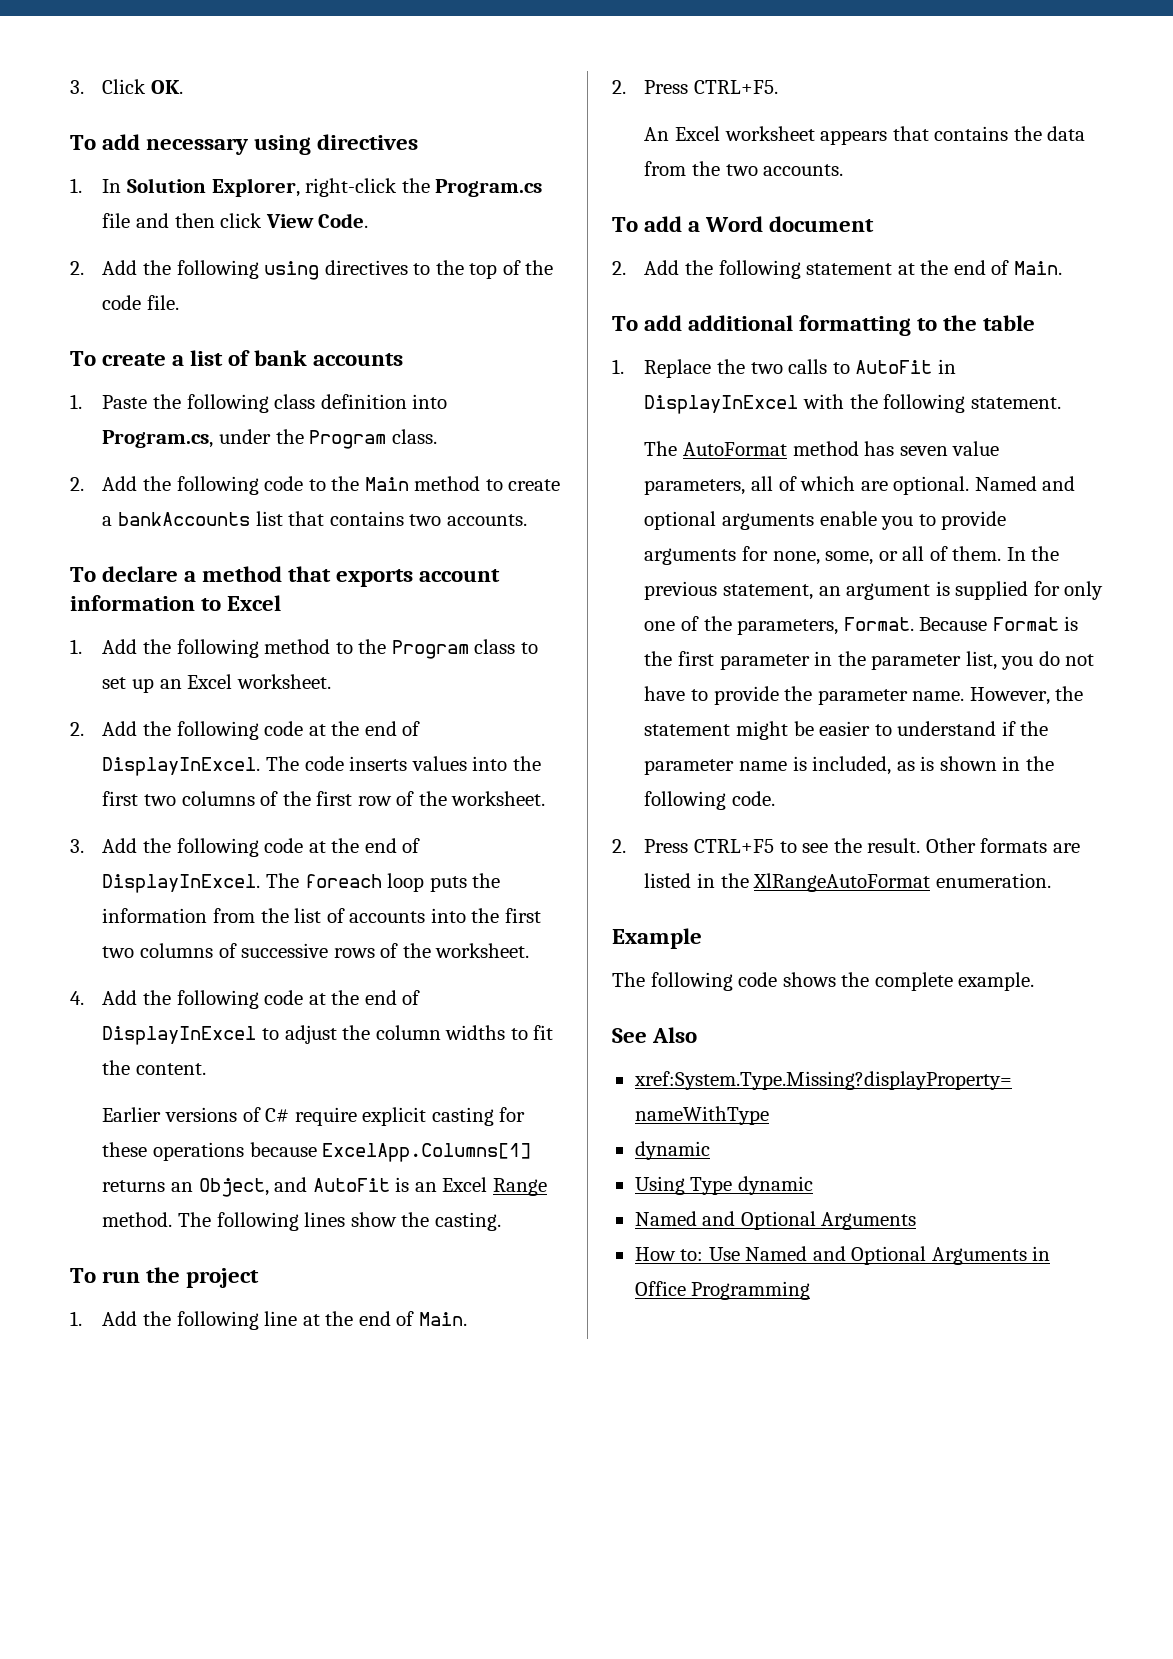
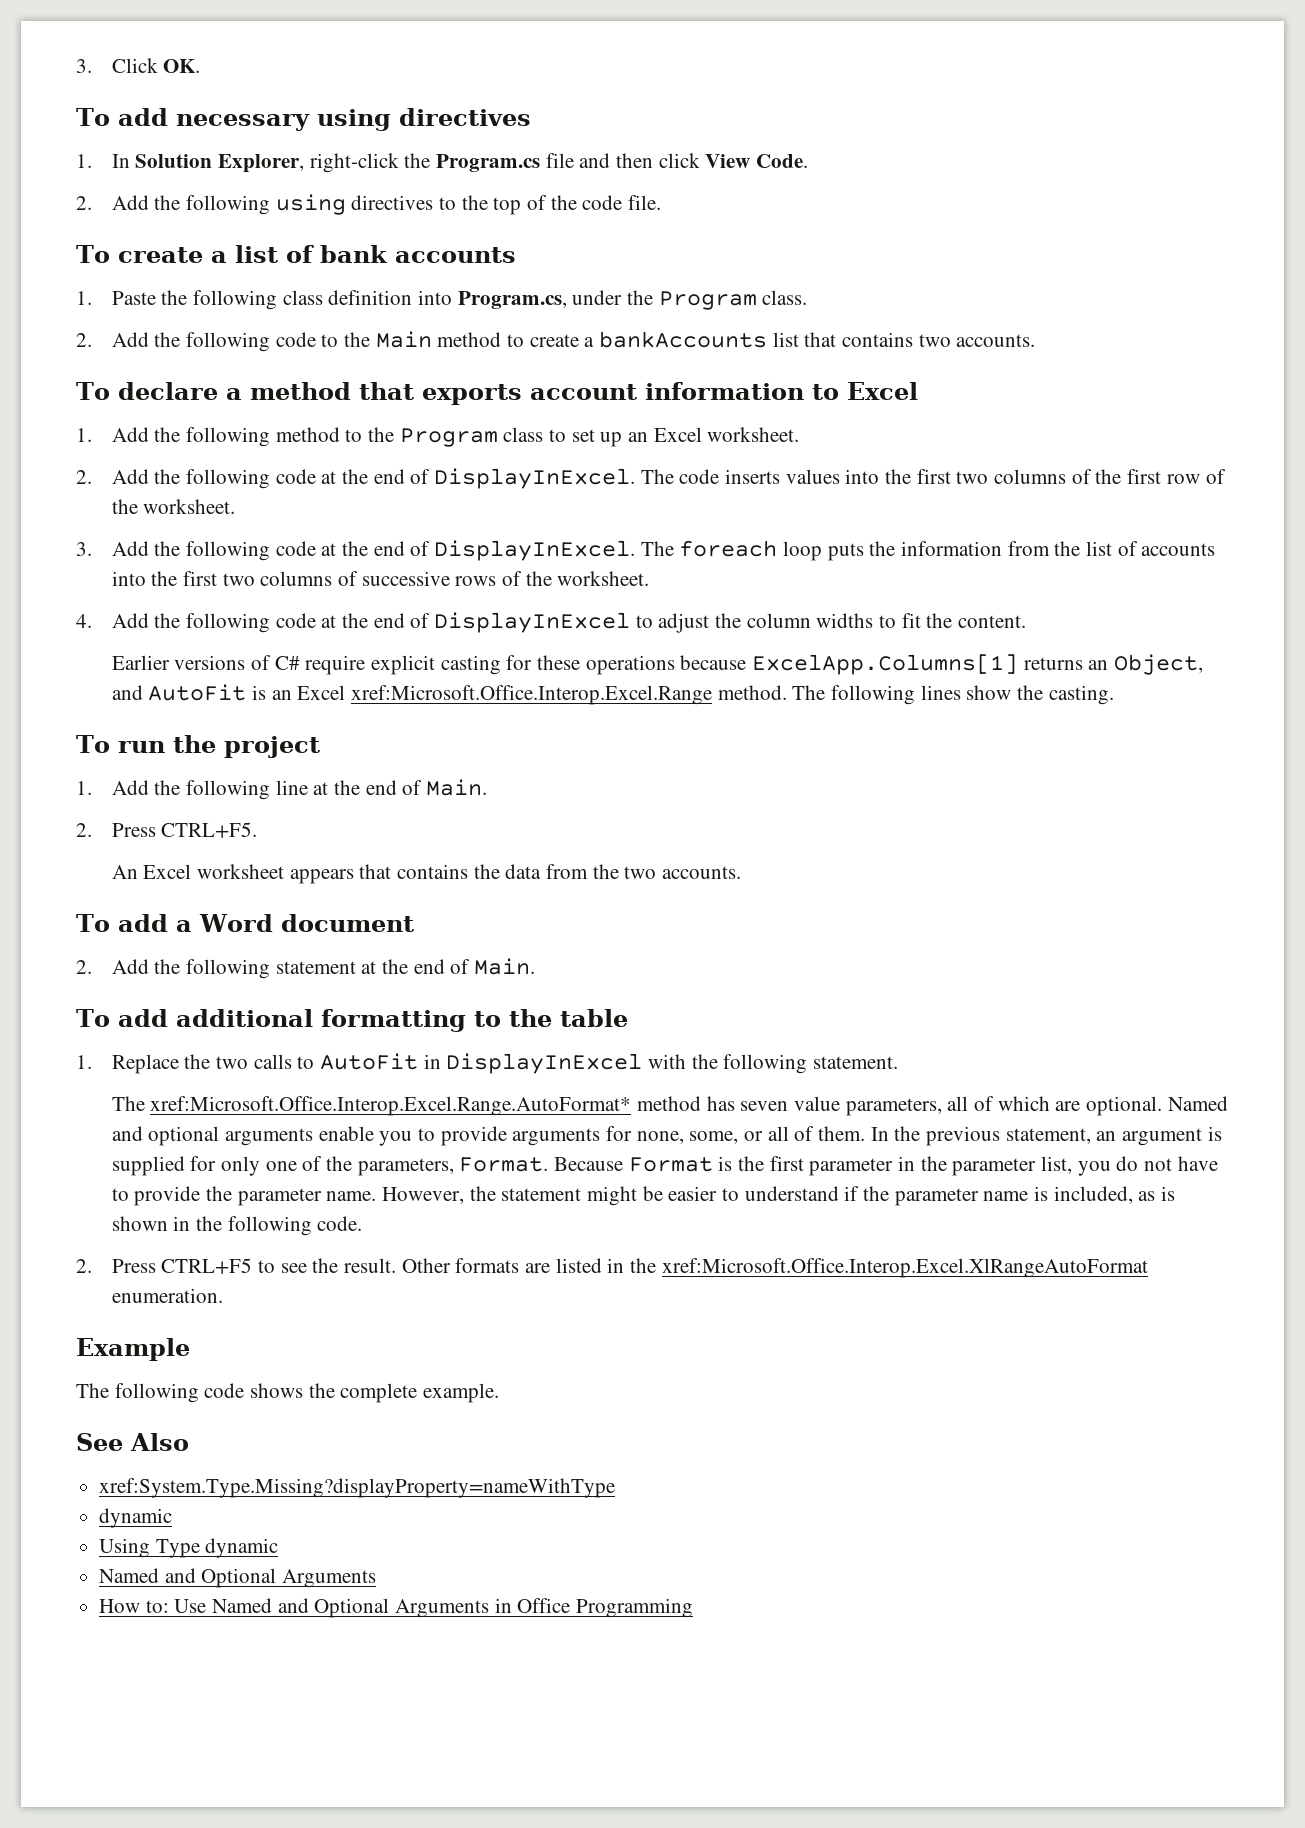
[492,1178,547,1196] Range -> [351,685,713,705] xref:Microsoft.Office.Interop.Excel.Range
[682,442,787,456] AutoFormat -> [150,1096,632,1116] xref:Microsoft.Office.Interop.Excel.Range.AutoFormat*
[753,873,931,892] XlRangeAutoFormat -> [661,1258,1148,1278] xref:Microsoft.Office.Interop.Excel.XlRangeAutoFormat

